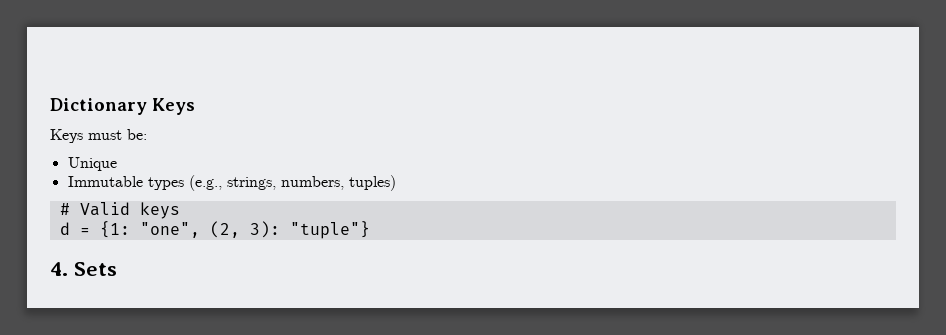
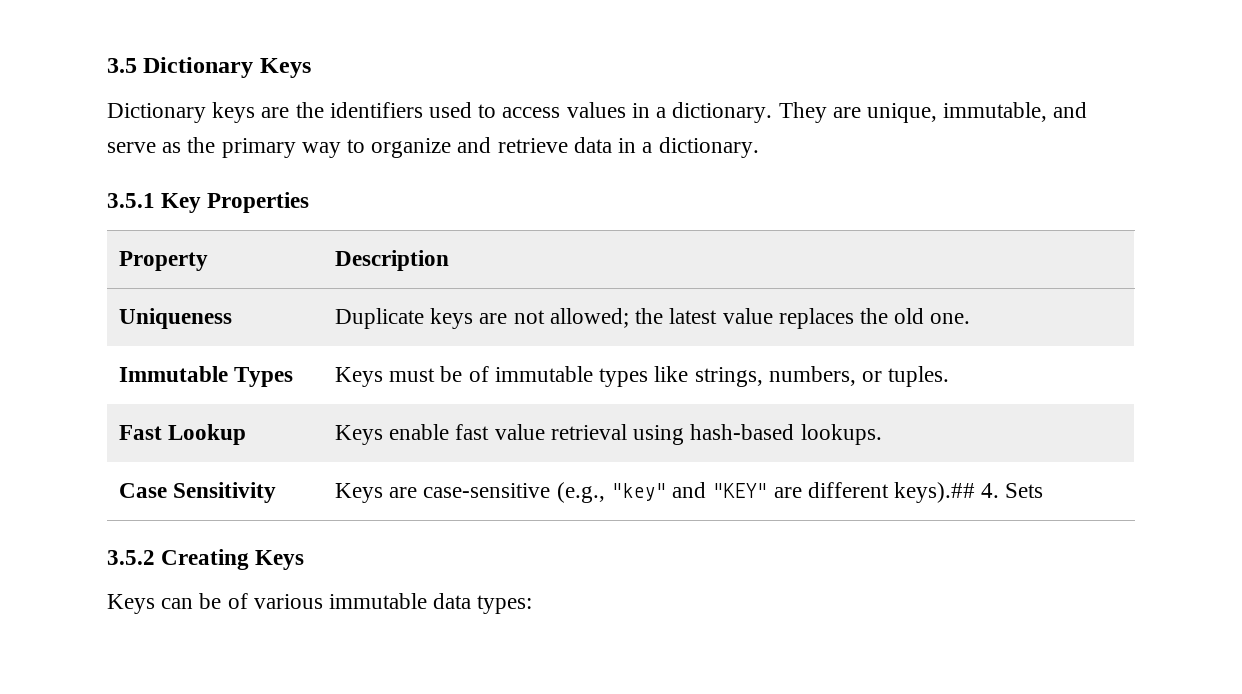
(50, 106) none -> [107,58,137,73] 3.5
[50,129,147,143] [67,157,117,171] [67,175,396,191] [59,202,180,219] [59,221,370,239] [50,262,117,276] Keys must be: // Unique // Immutable types (e.g., strings, numbers, tuples) // # Valid keys // d = {1: "one", (2, 3): "tuple"} // 4. Sets -> [107,102,1088,123] [107,137,759,158] [107,192,310,213] [119,251,209,271] [335,250,450,271] [119,308,233,329] [335,308,971,329] [119,366,294,387] [335,366,950,387] [119,424,247,445] [335,424,882,445] [119,482,277,503] [335,482,1044,503] [107,549,305,570] [107,593,533,614] Dictionary keys are the identifiers used to access values in a dictionary. They are unique, immutable, and serve as the primary way to organize and retrieve data in a dictionary. // 3.5.1 Key Properties // Property | Description // Uniqueness | Duplicate keys are not allowed; the latest value replaces the old one. // Immutable Types | Keys must be of immutable types like strings, numbers, or tuples. // Fast Lookup | Keys enable fast value retrieval using hash-based lookups. // Case Sensitivity | Keys are case-sensitive (e.g., "key" and "KEY" are different keys).## 4. Sets // 3.5.2 Creating Keys // Keys can be of various immutable data types:

